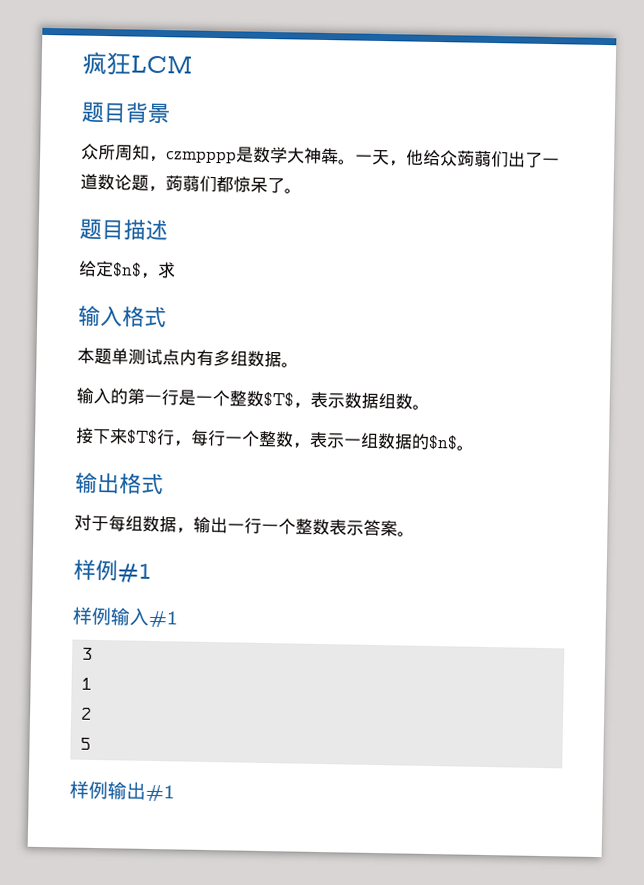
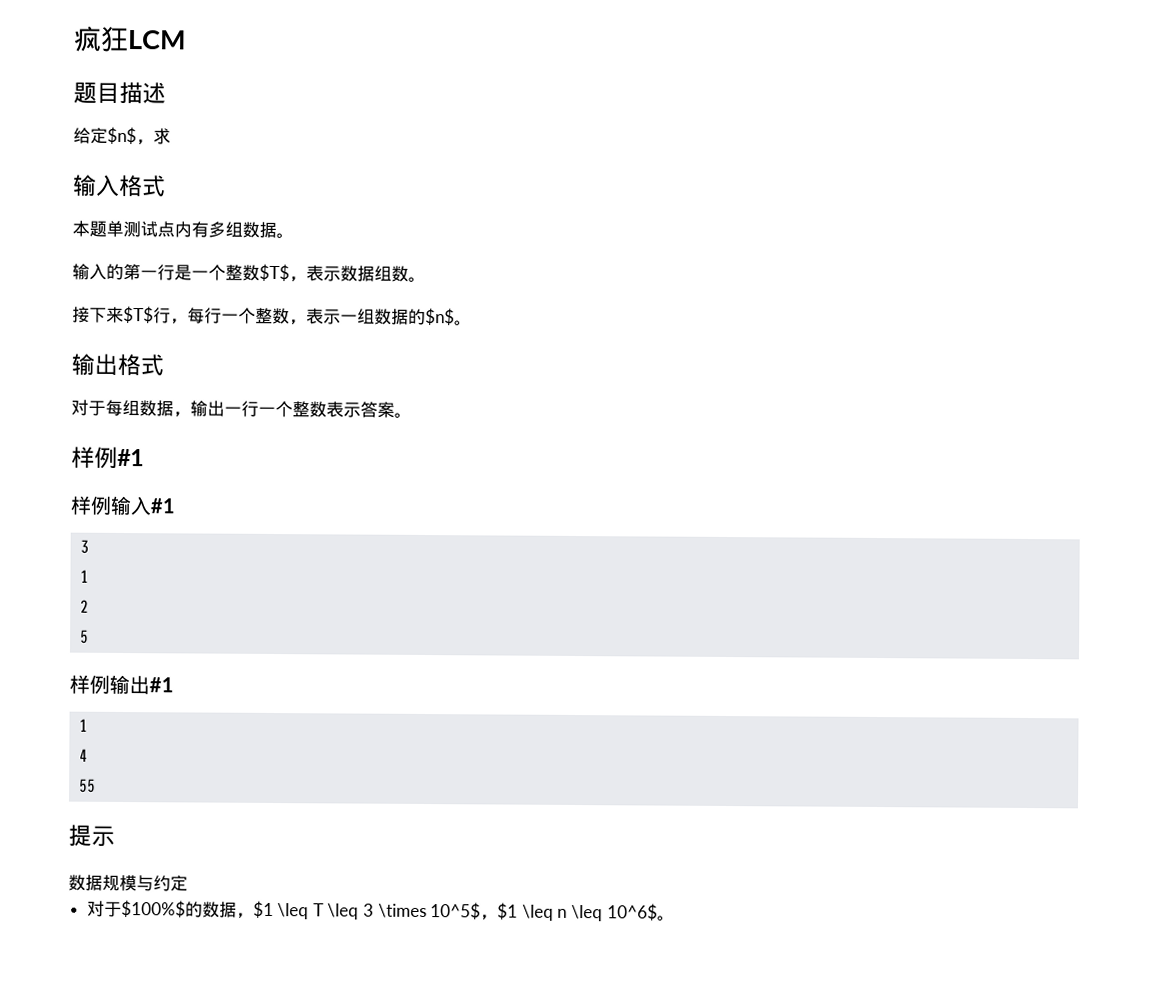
[81,101,171,124] [81,143,560,168] [80,173,302,194] // 题目背景 // 众所周知，czmpppp是数学大神犇。一天，他给众蒟蒻们出了一道数论题，蒟蒻们都惊呆了。 -> (187, 40) none
(175, 792) none -> [79,718,89,732] [79,748,89,762] [79,778,97,793] [68,824,115,847] [68,874,188,892] [86,899,675,922] // 1 // 4 // 55 // 提示 // 数据规模与约定 // 对于$100%$的数据，$1 \leq T \leq 3 \times 10^5$，$1 \leq n \leq 10^6$。

